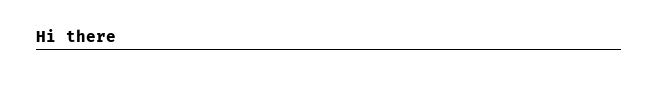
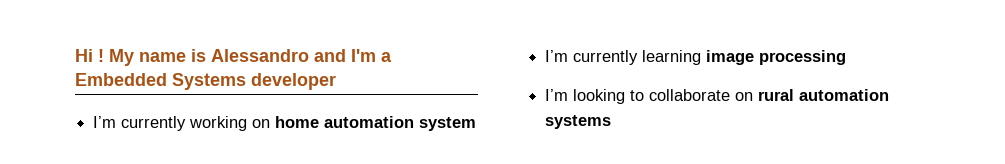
[66,29,116,42] there -> [98,49,392,66] [75,73,336,90] [93,116,477,131] [545,50,847,65] [545,89,890,104] [545,115,612,129] ! My name is Alessandro and I'm a Embedded Systems developer // I’m currently working on home automation system // I’m currently learning image processing // I’m looking to collaborate on rural automation systems

